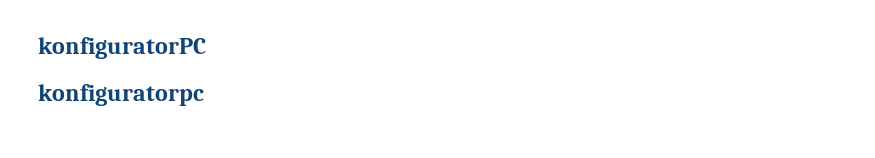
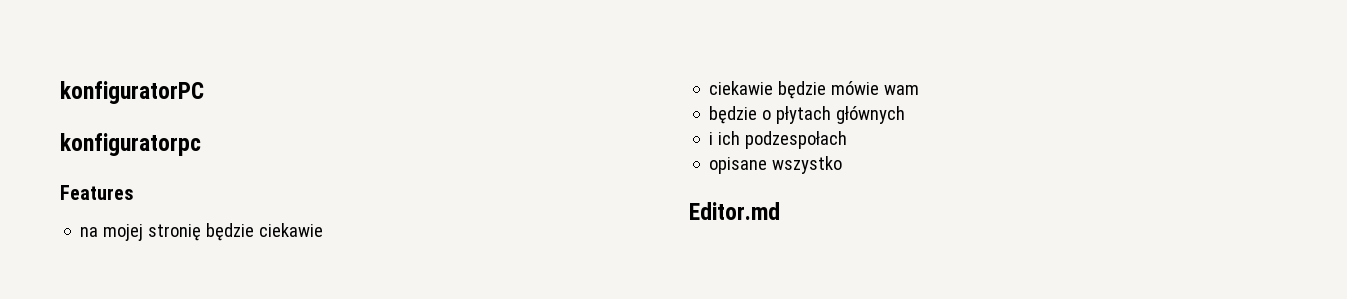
(204, 95) none -> [60,185,134,200] [80,223,324,241] [709,81,920,99] [709,106,906,124] [709,131,848,149] [709,156,843,174] [689,202,780,220] // Features // na mojej stronię będzie ciekawie // ciekawie będzie mówie wam // będzie o płytach głównych // i ich podzespołach // opisane wszystko // Editor.md

